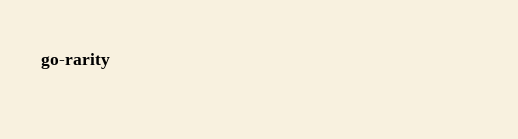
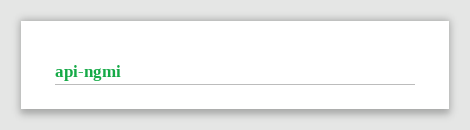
[41,53,110,69] go-rarity -> [55,65,121,81] api-ngmi

